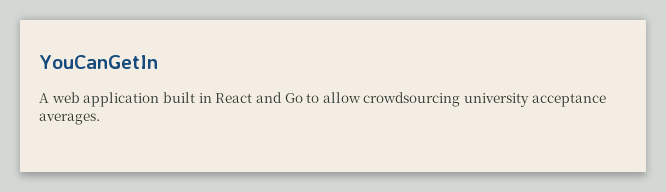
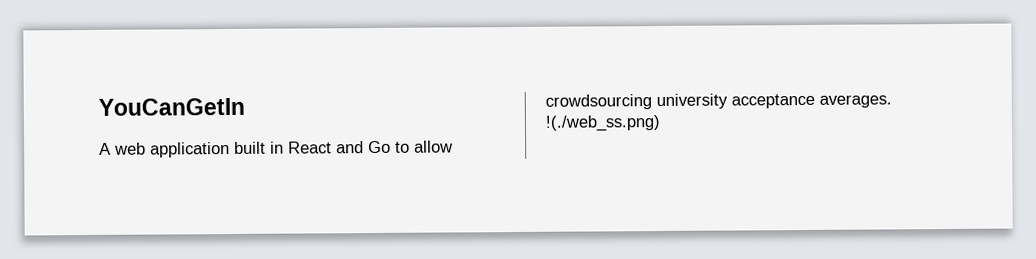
(100, 119) none -> [545,115,661,132] !(./web_ss.png)

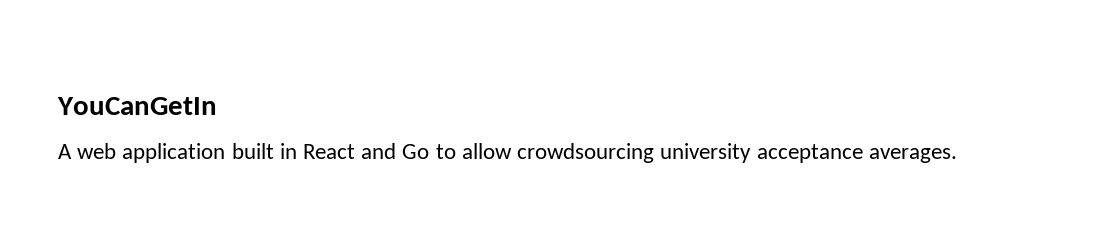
[545,115,661,132] !(./web_ss.png) -> (957, 155) none

